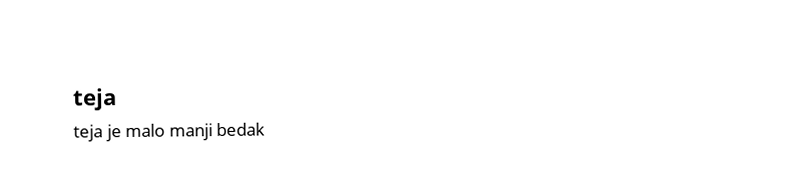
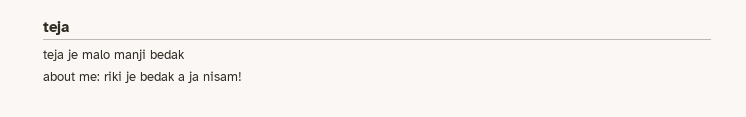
(266, 129) none -> [43,71,242,83] // about me: riki je bedak a ja nisam!

